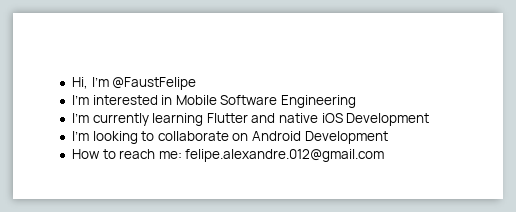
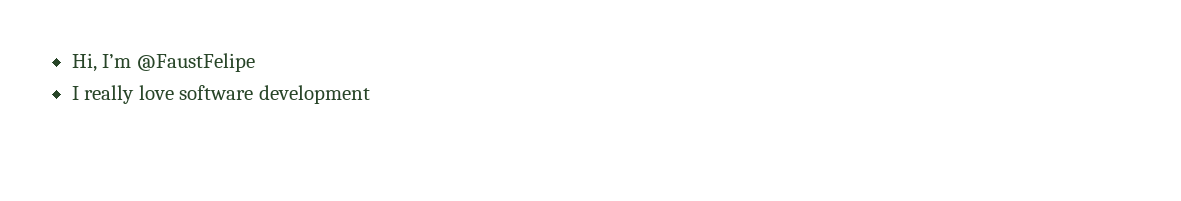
[71,95,357,108] [71,113,430,126] [71,131,388,144] [71,149,385,162] I’m interested in Mobile Software Engineering // I’m currently learning Flutter and native iOS Development // I’m looking to collaborate on Android Development // How to reach me: felipe.alexandre.012@gmail.com -> [71,85,370,104] I really love software development

